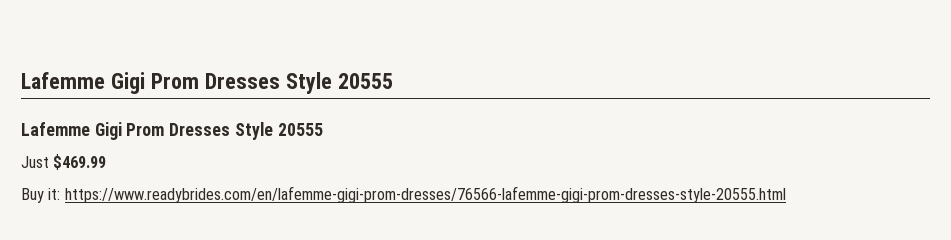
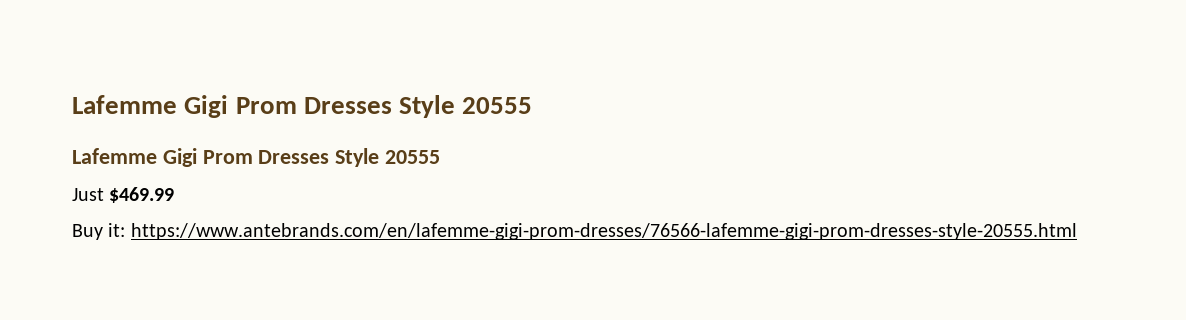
[64,186,786,203] https://www.readybrides.com/en/lafemme-gigi-prom-dresses/76566-lafemme-gigi-prom-dresses-style-20555.html -> [130,223,1077,240] https://www.antebrands.com/en/lafemme-gigi-prom-dresses/76566-lafemme-gigi-prom-dresses-style-20555.html

